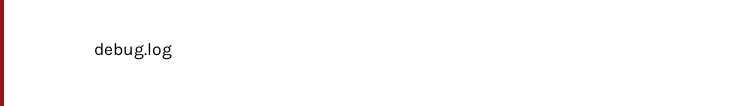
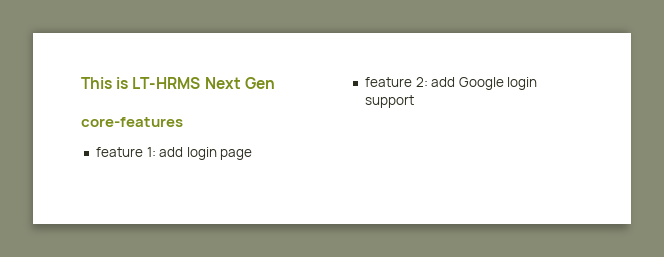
[94,43,172,60] debug.log -> [81,77,275,89] [81,117,183,127] [95,147,253,160] [364,77,538,90] [364,95,414,108] This is LT-HRMS Next Gen // core-features // feature 1: add login page // feature 2: add Google login support

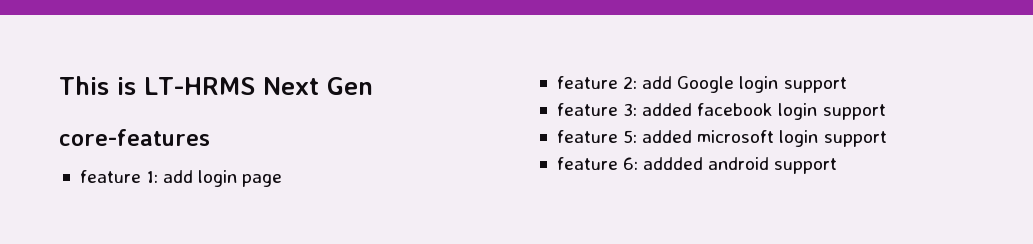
(414, 101) none -> [556,103,886,120] [556,130,887,147] [556,157,838,174] // feature 3: added facebook login support // feature 5: added microsoft login support // feature 6: addded android support

